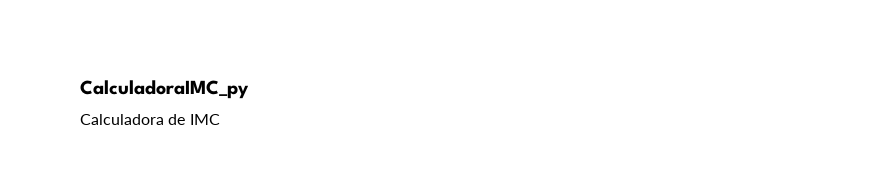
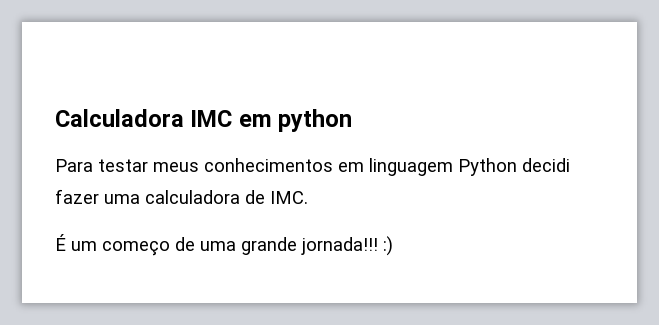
[80,80,249,99] [80,114,220,125] CalculadoraIMC_py // Calculadora de IMC -> [55,109,353,132] [55,158,570,176] [55,189,308,204] [55,234,393,256] Calculadora IMC em python // Para testar meus conhecimentos em linguagem Python decidi fazer uma calculadora de IMC. // É um começo de uma grande jornada!!! :)

